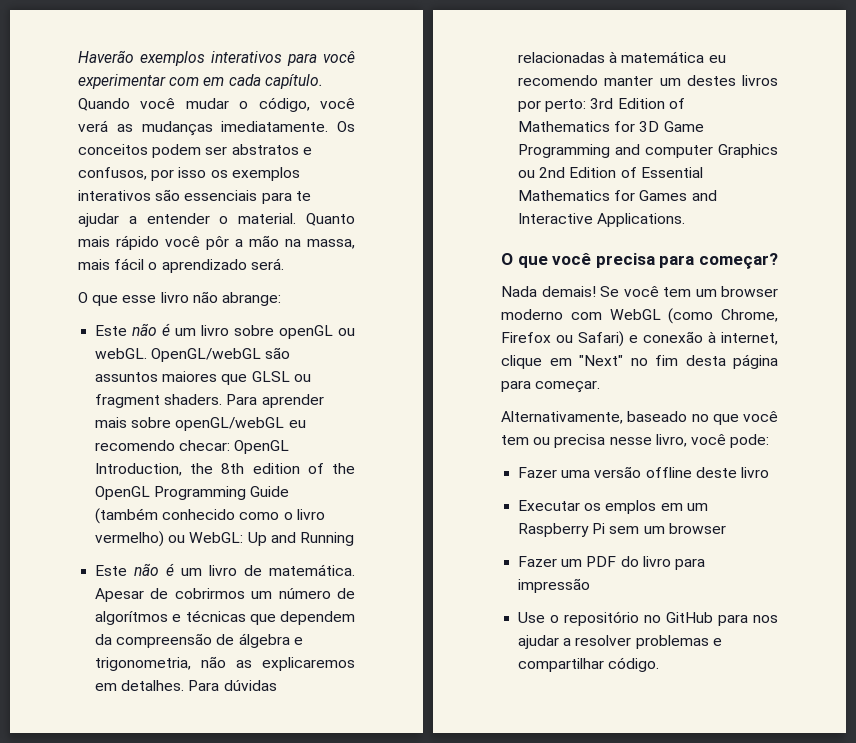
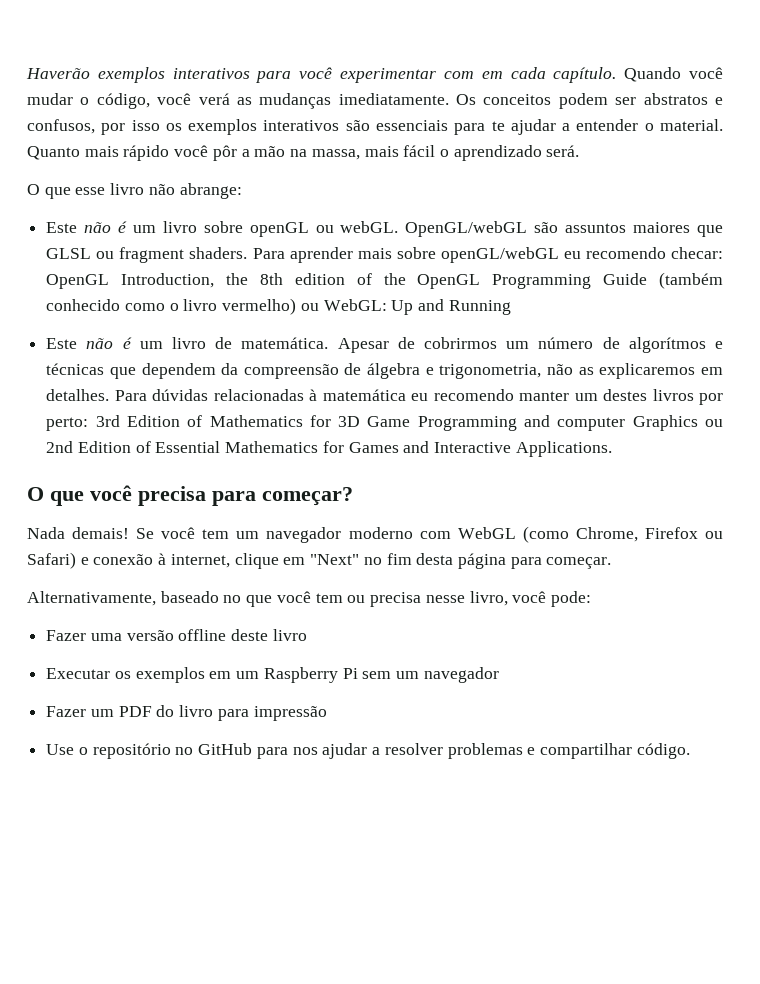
[721,286,778,297] browser -> [266,527,342,543] navegador
[605,500,657,514] emplos -> [135,667,205,683] exemplos
[668,523,726,534] browser -> [423,667,499,683] navegador

